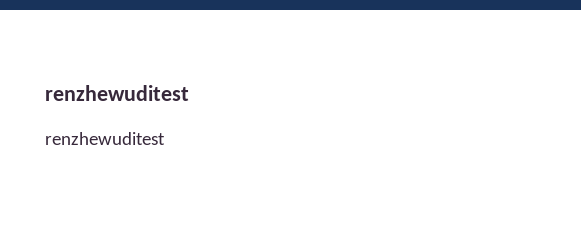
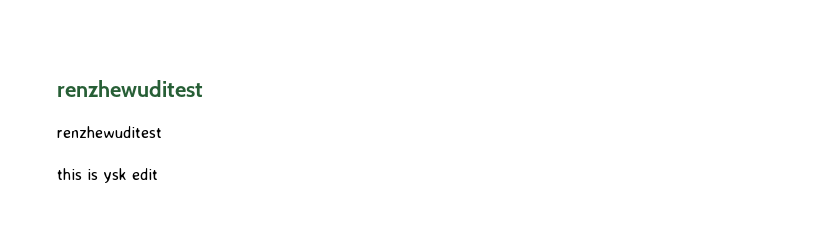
(165, 138) none -> [57,168,158,183] // this is ysk edit

